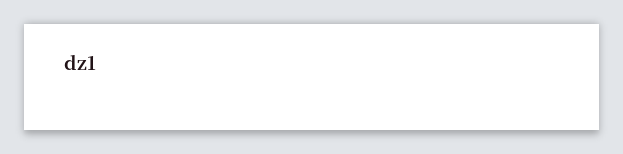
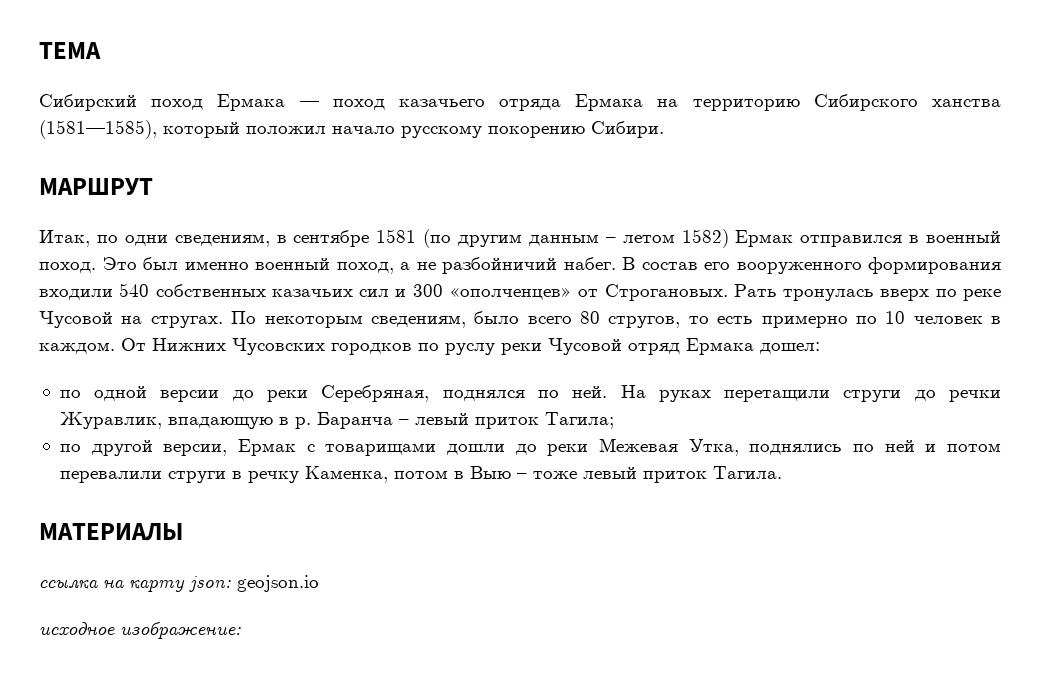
[64,54,96,70] dz1 -> [39,42,101,59] [39,94,1001,111] [39,120,664,139] [39,178,153,195] [39,229,1001,248] [39,257,1001,274] [39,283,1002,301] [39,311,1001,328] [39,338,820,355] [59,385,1002,402] [59,412,614,429] [59,438,1001,456] [59,466,782,483] [39,523,183,541] [39,575,319,593] [39,622,241,640] ТЕМА // Сибирский поход Ермака — поход казачьего отряда Ермака на территорию Сибирского ханства (1581—1585), который положил начало русскому покорению Сибири. // МАРШРУТ // Итак, по одни сведениям, в сентябре 1581 (по другим данным – летом 1582) Ермак отправился в военный поход. Это был именно военный поход, а не разбойничий набег. В состав его вооруженного формирования входили 540 собственных казачьих сил и 300 «ополченцев» от Строгановых. Рать тронулась вверх по реке Чусовой на стругах. По некоторым сведениям, было всего 80 стругов, то есть примерно по 10 человек в каждом. От Нижних Чусовских городков по руслу реки Чусовой отряд Ермака дошел: // по одной версии до реки Серебряная, поднялся по ней. На руках перетащили струги до речки Журавлик, впадающую в р. Баранча – левый приток Тагила; // по другой версии, Ермак с товарищами дошли до реки Межевая Утка, поднялись по ней и потом перевалили струги в речку Каменка, потом в Выю – тоже левый приток Тагила. // МАТЕРИАЛЫ // ссылка на карту json: geojson.io // исходное изображение:

